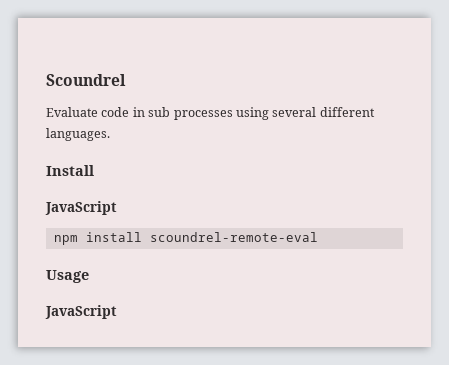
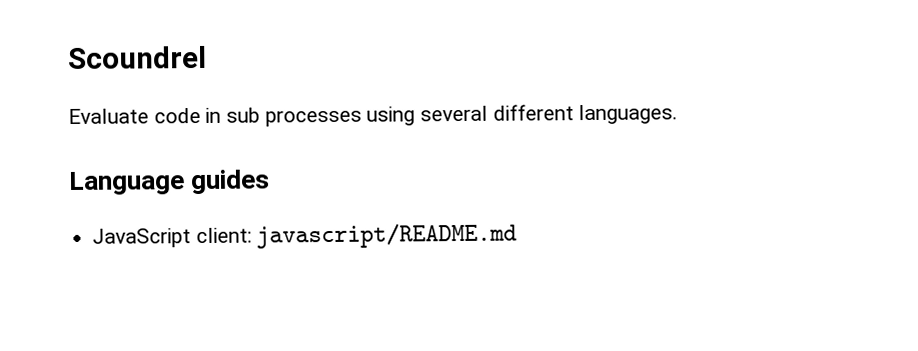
[46,165,94,176] [45,201,117,215] [53,232,318,245] [46,270,89,283] [45,305,117,319] Install // JavaScript // npm install scoundrel-remote-eval // Usage // JavaScript -> [68,169,271,195] [92,222,518,249] Language guides // JavaScript client: javascript/README.md

